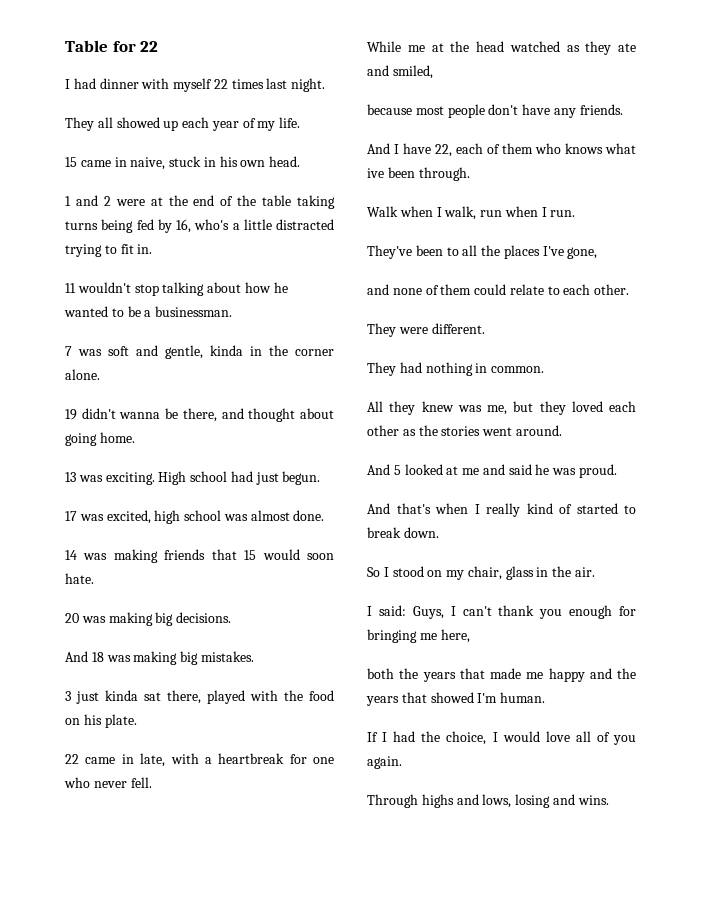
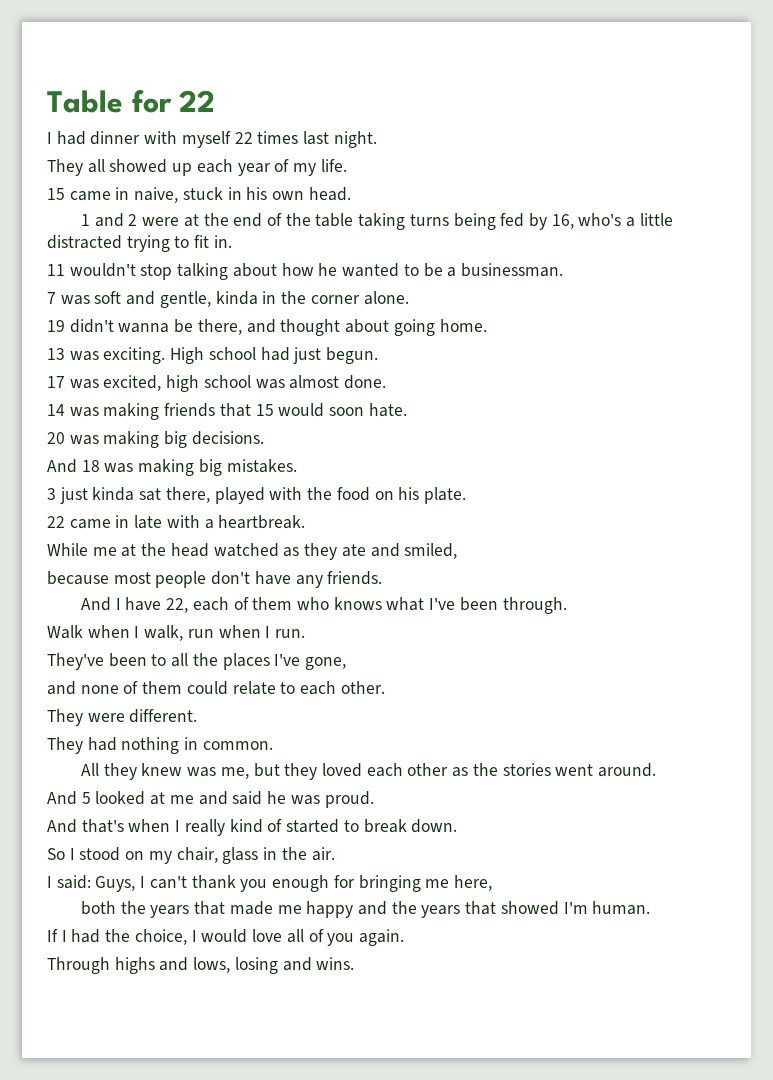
[140,753,166,767] late, -> [134,515,163,529] late
[218,753,334,764] [64,777,152,788] heartbreak for one who never fell. -> [218,515,306,529] heartbreak.
[367,168,384,178] ive -> [429,598,456,610] I've

